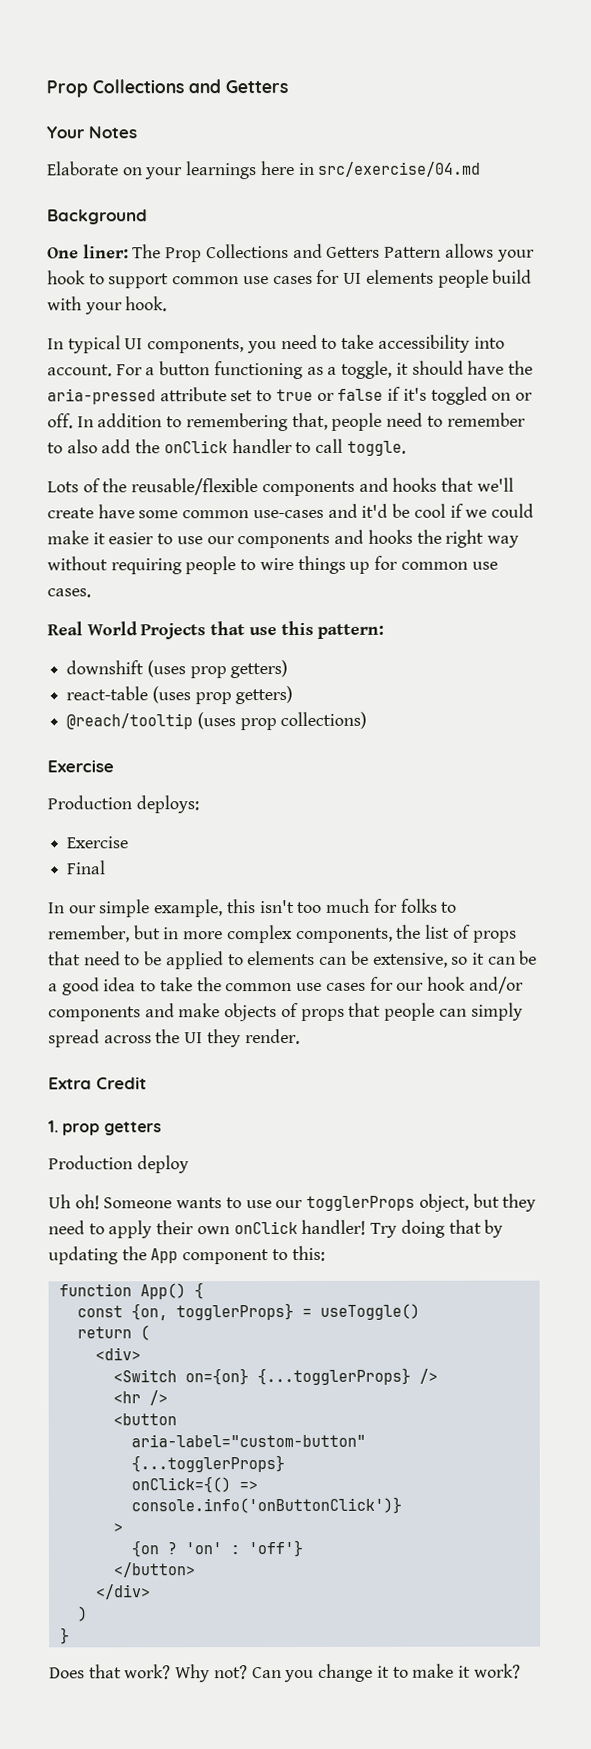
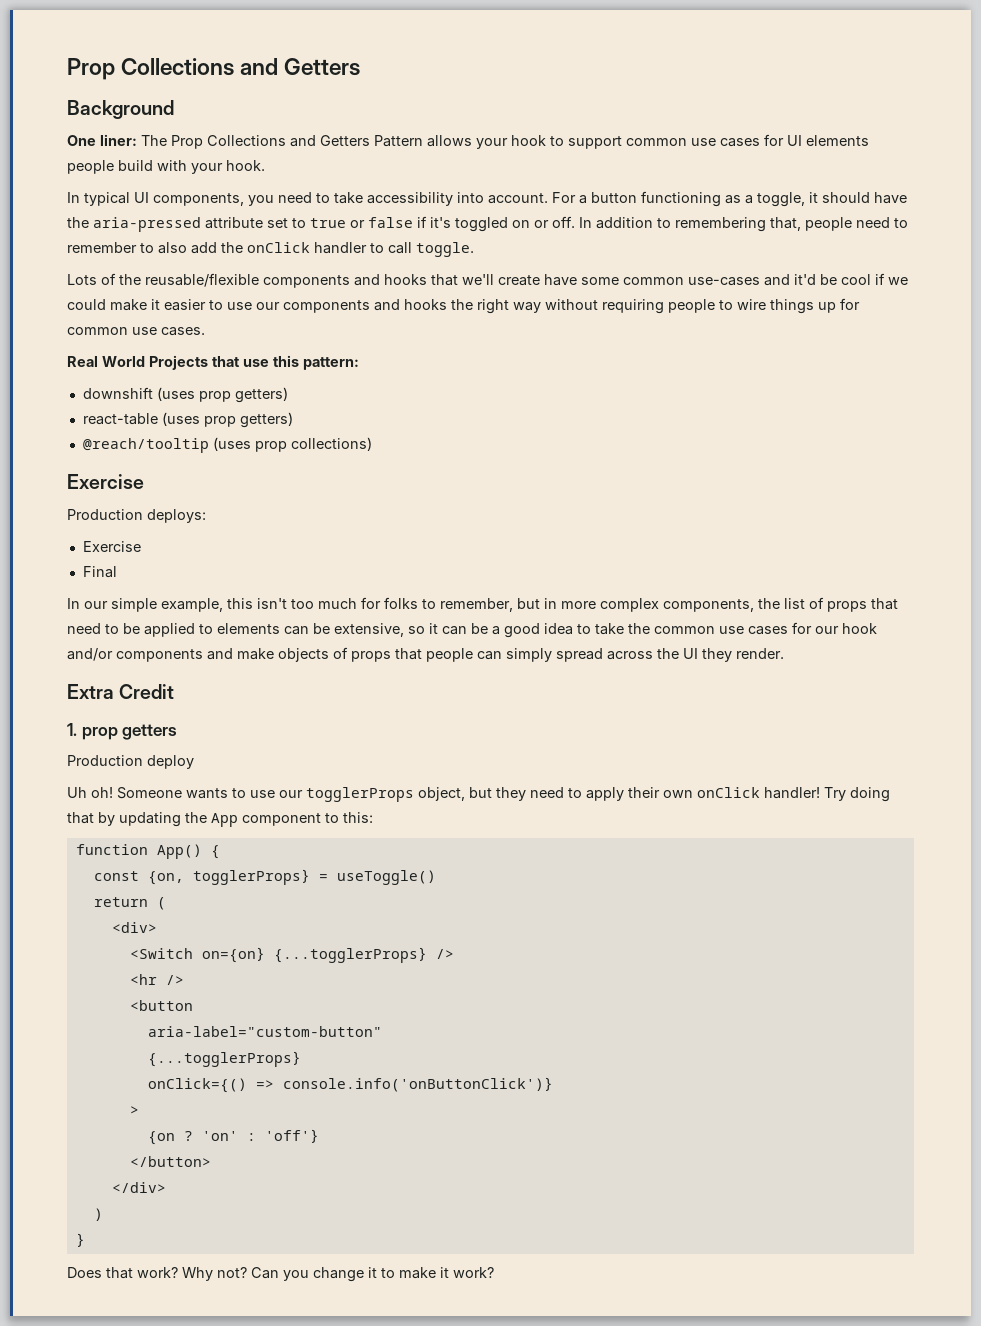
[46,79,288,98] [46,126,137,139] [47,161,482,180] Prop Collections and Getters // Your Notes // Elaborate on your learnings here in src/exercise/04.md -> [67,58,361,80] Prop Collections and Getters

